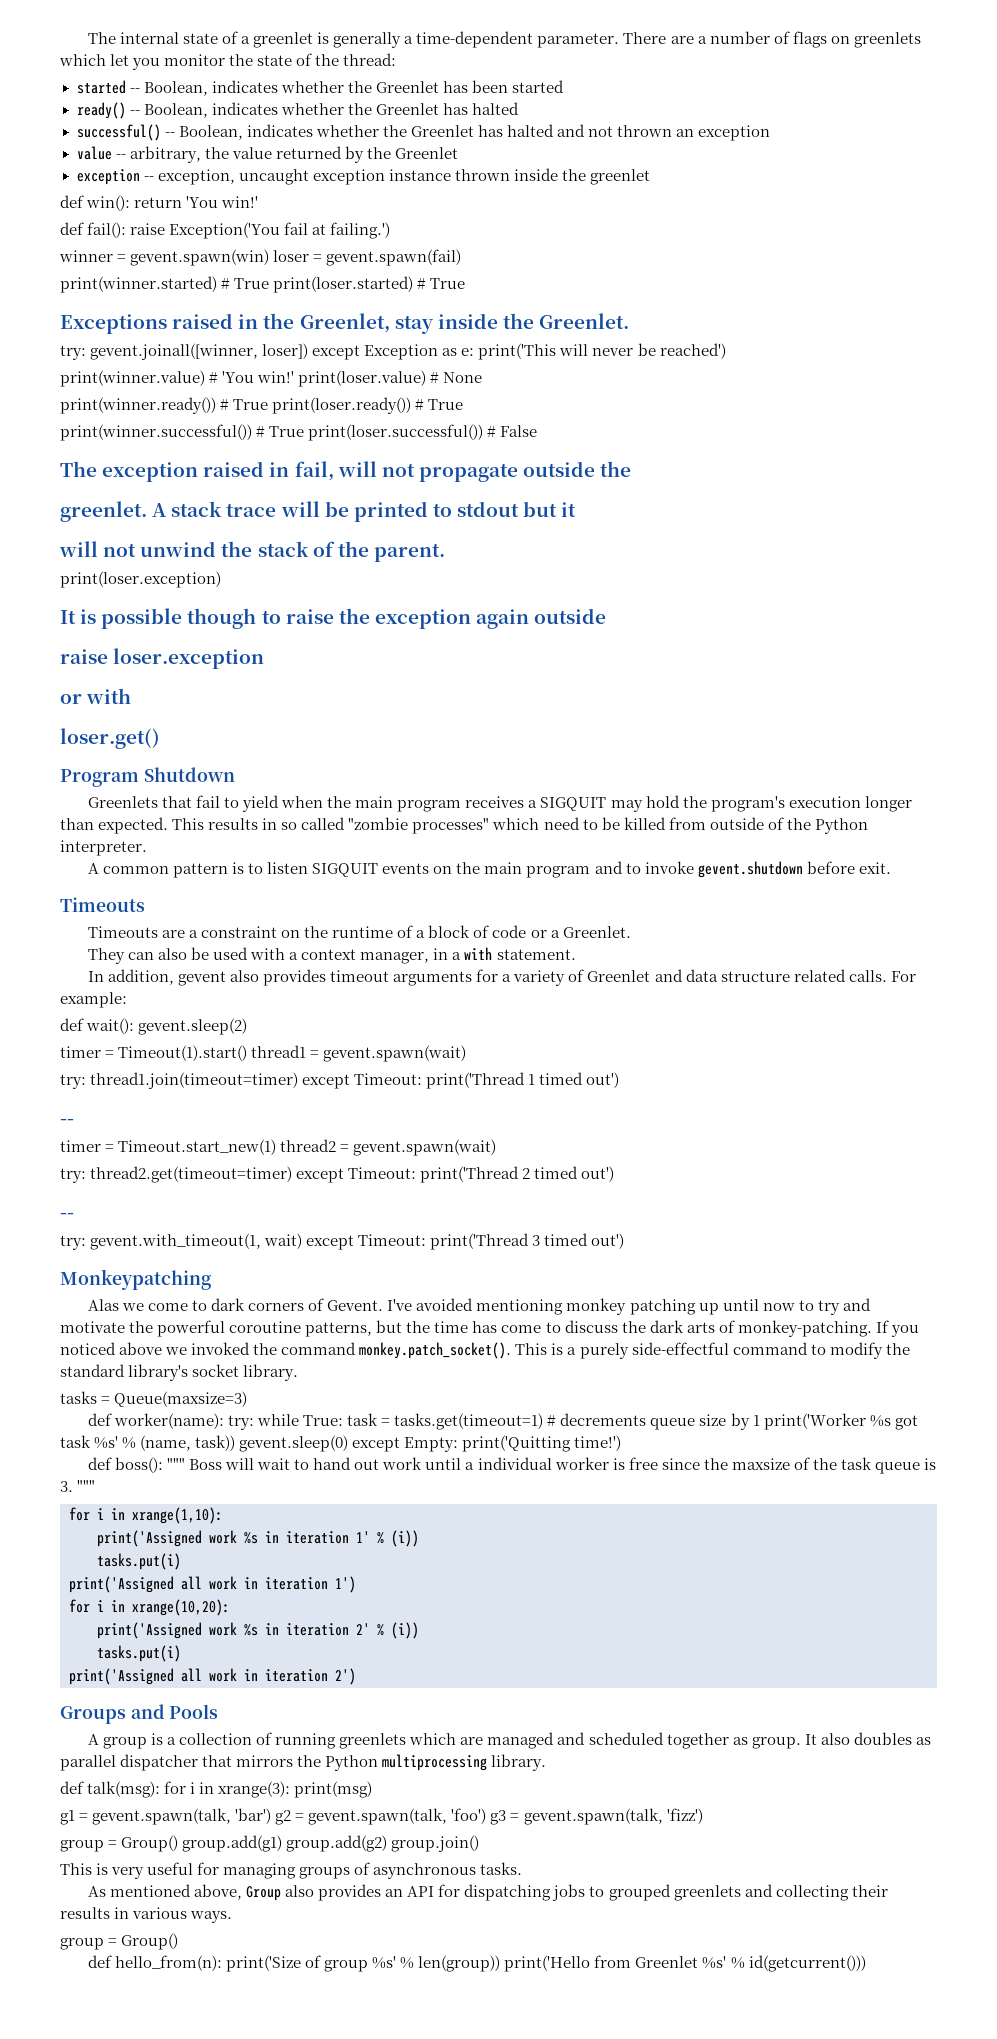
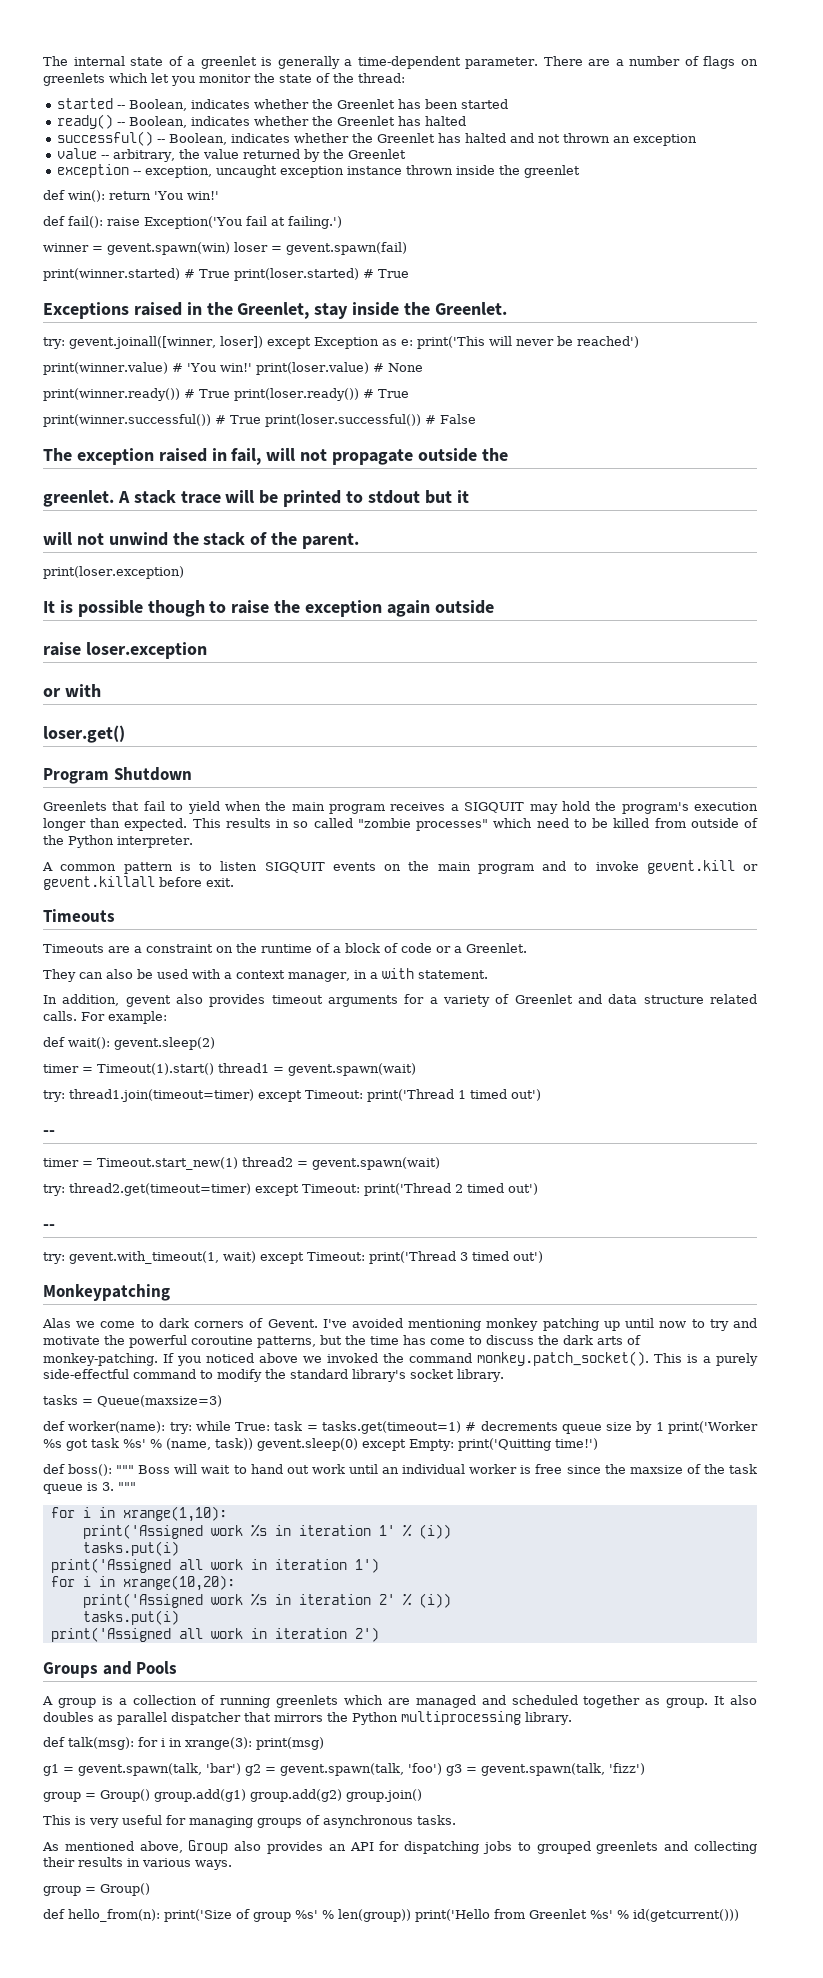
[697,861,803,878] gevent.shutdown -> [646,860,758,874] [43,876,155,890] gevent.kill or gevent.killall
[465,1462,475,1470] a -> [382,1467,400,1474] an

